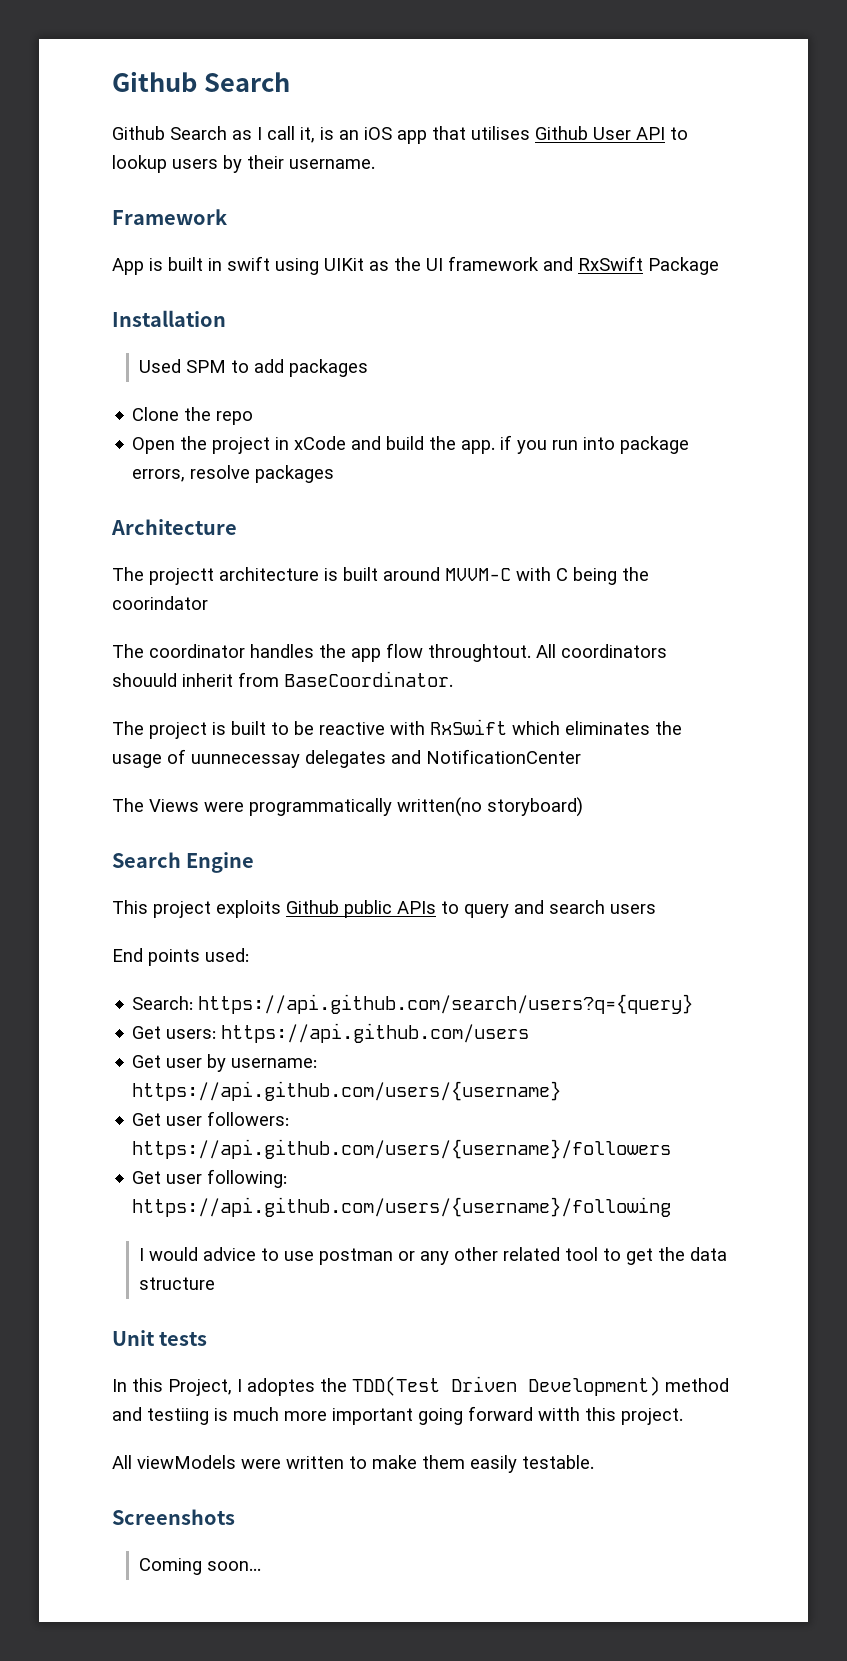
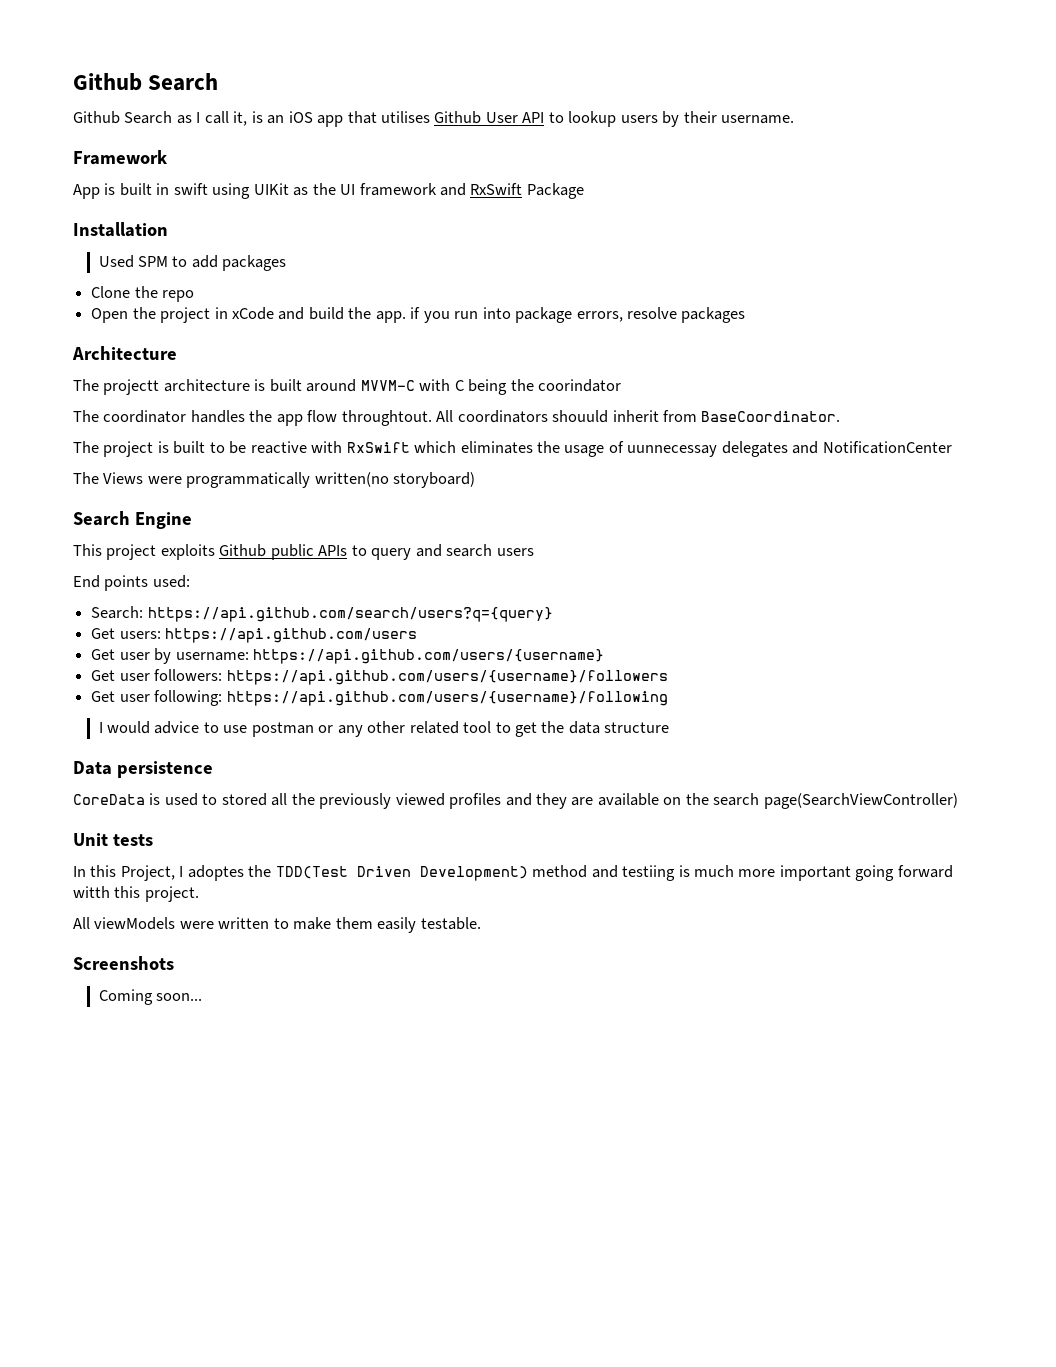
(216, 1283) none -> [73,761,213,778] [73,793,958,809] // Data persistence // CoreData is used to stored all the previously viewed profiles and they are available on the search page(SearchViewController)

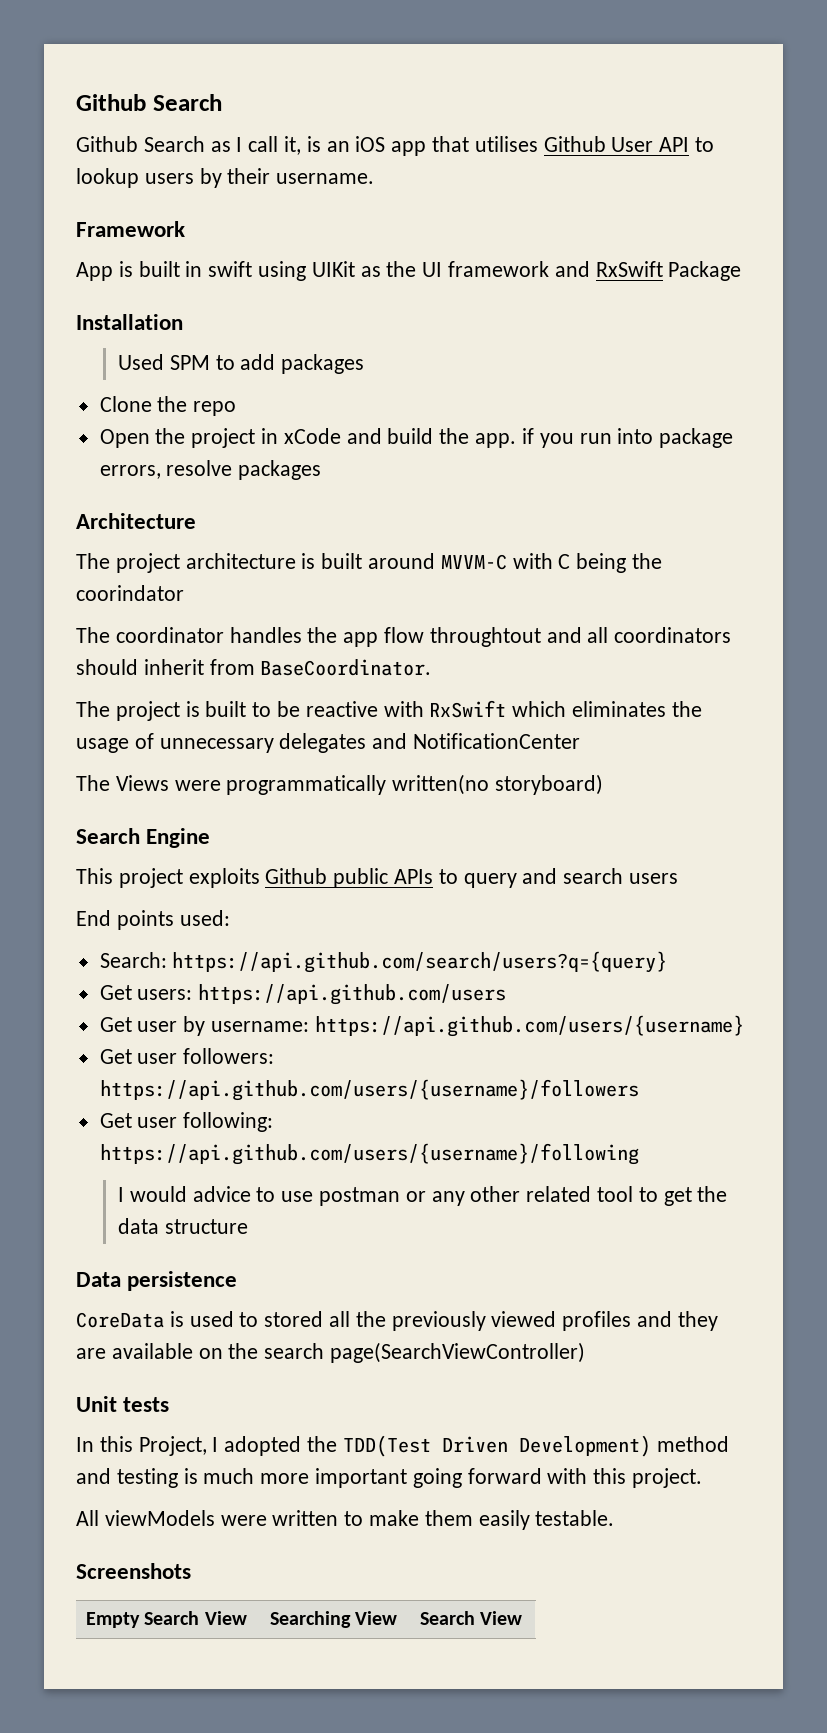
[103,379,160,395] projectt -> [115,553,180,573] project
[341,410,609,426] throughtout. All coordinators shouuld -> [429,627,732,647] [76,659,138,675] throughtout and all coordinators should
[627,445,718,457] uunnecessay -> [159,738,274,753] unnecessary
[187,865,244,881] adoptes -> [224,1436,302,1456] adopted
[622,865,676,881] testiing -> [116,1468,178,1488] testing
[73,886,110,898] witth -> [547,1468,588,1484] with
[98,989,203,1005] // Coming soon... -> [86,1611,247,1628] [270,1611,398,1628] [420,1611,523,1625] // Empty Search View | Searching View | Search View

